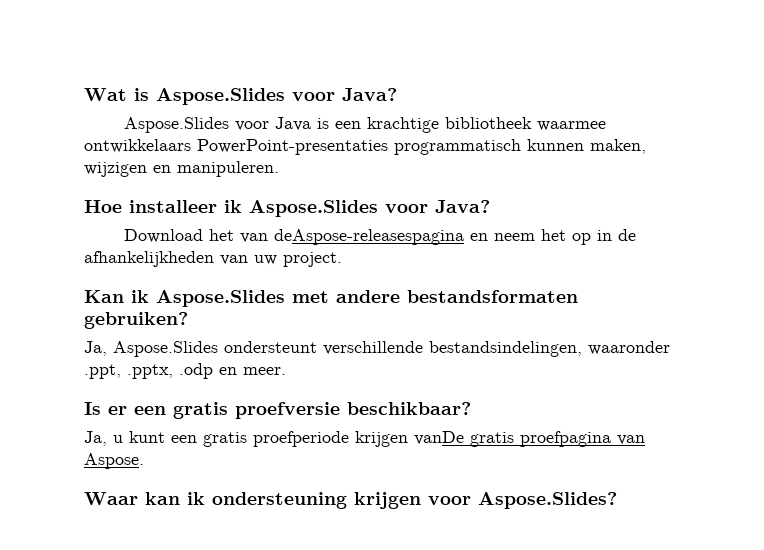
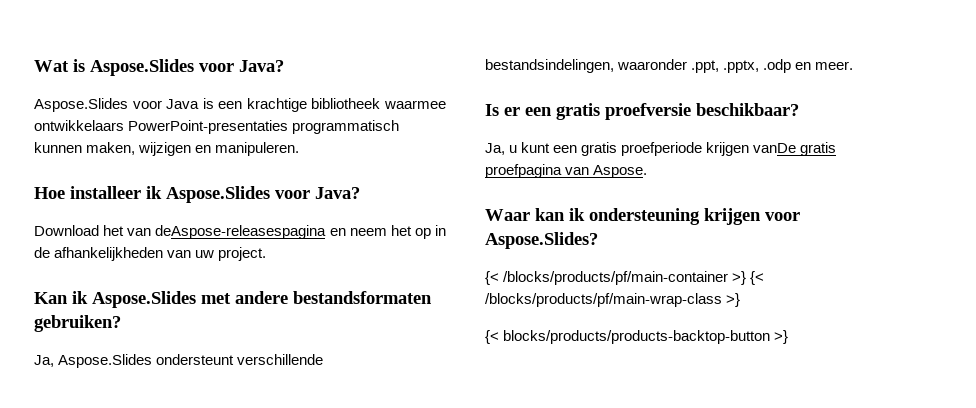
(617, 500) none -> [485,271,765,285] [485,293,741,307] [485,330,789,344] // {< /blocks/products/pf/main-container >} {< /blocks/products/pf/main-wrap-class >} // {< blocks/products/products-backtop-button >}

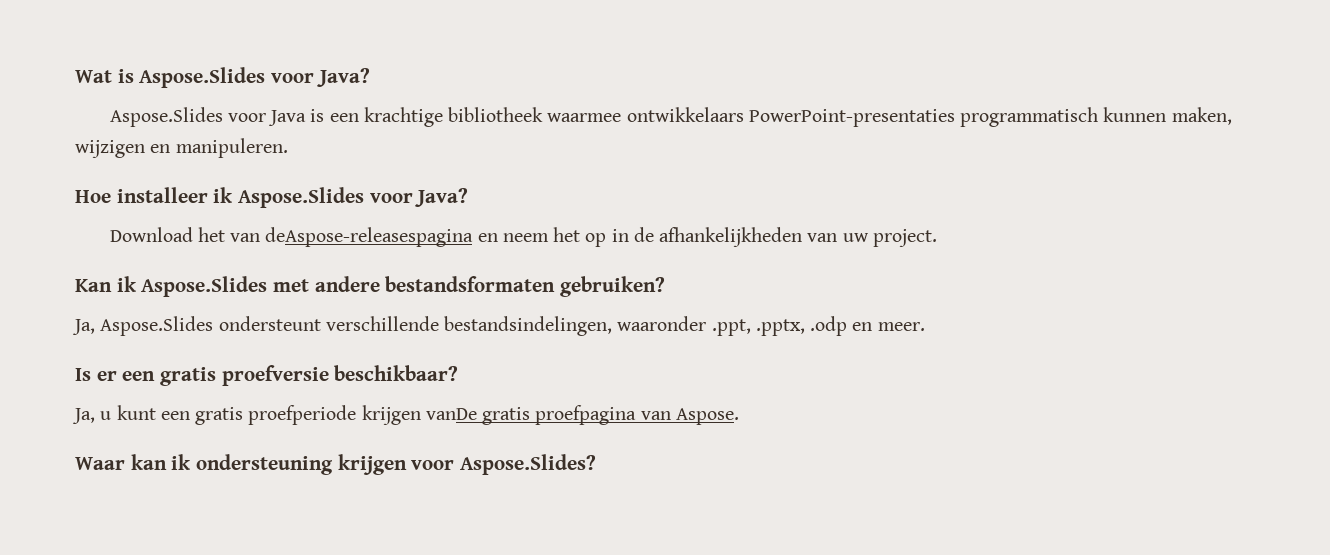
[485,271,765,285] [485,293,741,307] [485,330,789,344] // {< /blocks/products/pf/main-container >} {< /blocks/products/pf/main-wrap-class >} // {< blocks/products/products-backtop-button >} -> (597, 464) none

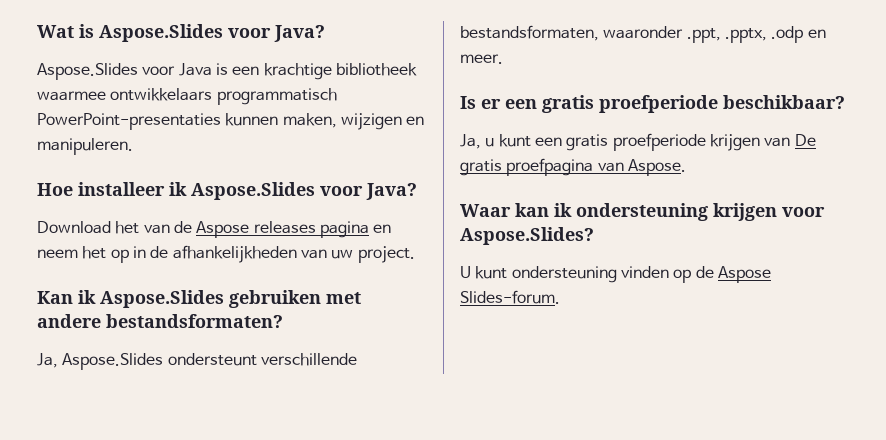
[748,107,1099,127] PowerPoint-presentaties programmatisch -> [216,88,337,105] [37,113,221,130] programmatisch PowerPoint-presentaties
[265,227,474,247] deAspose-releasespagina -> [173,221,369,238] de Aspose releases pagina
(268, 286) none -> [229,290,321,308] gebruiken
[385,276,666,297] bestandsformaten gebruiken? -> [106,314,283,328] bestandsformaten?
[444,316,613,336] bestandsindelingen, -> [460,25,599,41] bestandsformaten,
[221,365,329,386] proefversie -> [599,95,718,113] proefperiode
[425,408,477,420] vanDe -> [764,134,816,147] van De
(597, 464) none -> [460,266,771,283] [460,290,560,304] // U kunt ondersteuning vinden op de Aspose Slides-forum.

